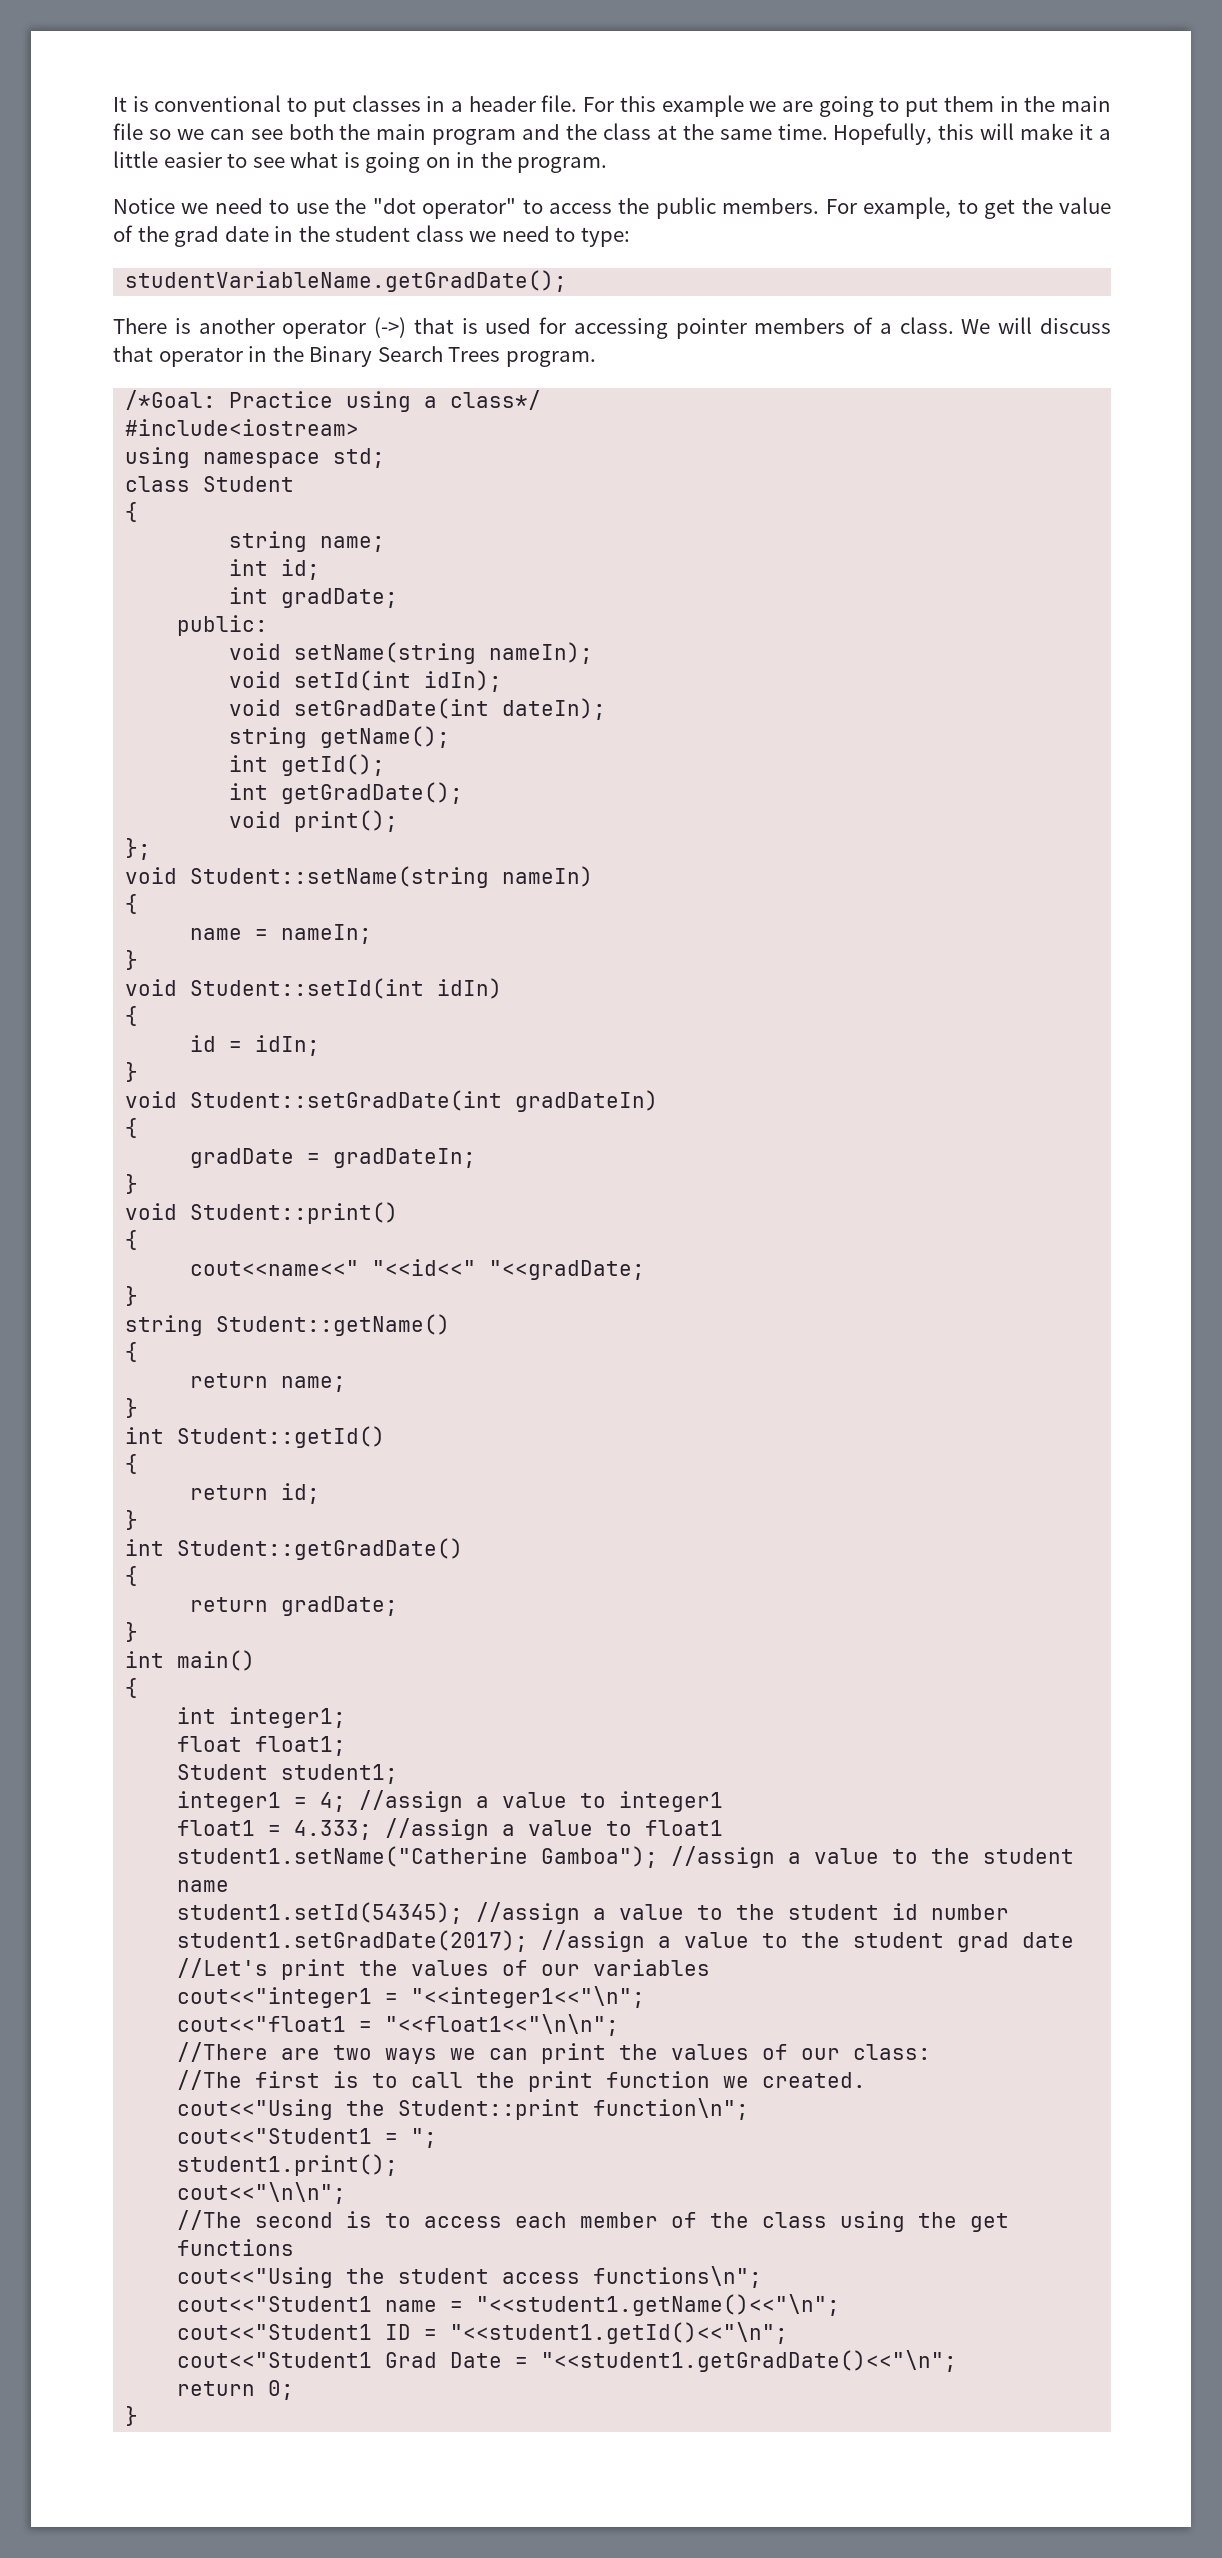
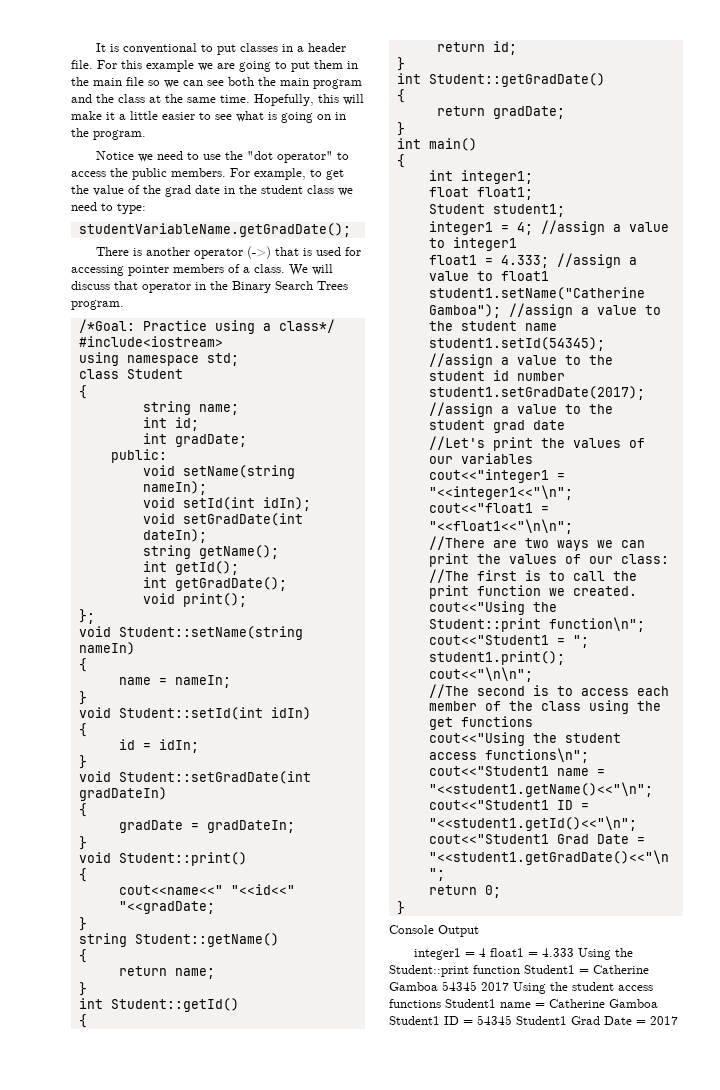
(139, 2416) none -> [389,925,479,937] [413,948,633,960] [389,965,649,977] [389,981,653,994] [389,999,658,1008] [389,1015,678,1025] // Console Output // integer1 = 4 float1 = 4.333 Using the Student::print function Student1 = Catherine Gamboa 54345 2017 Using the student access functions Student1 name = Catherine Gamboa Student1 ID = 54345 Student1 Grad Date = 2017

